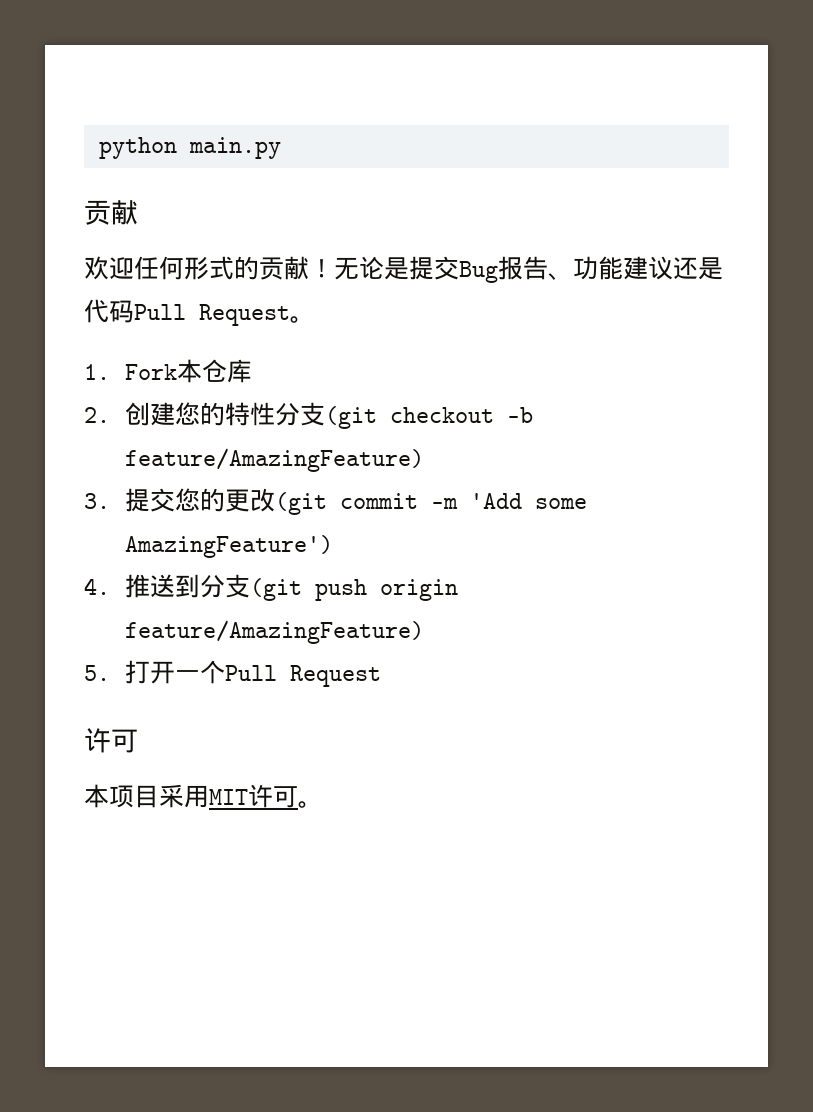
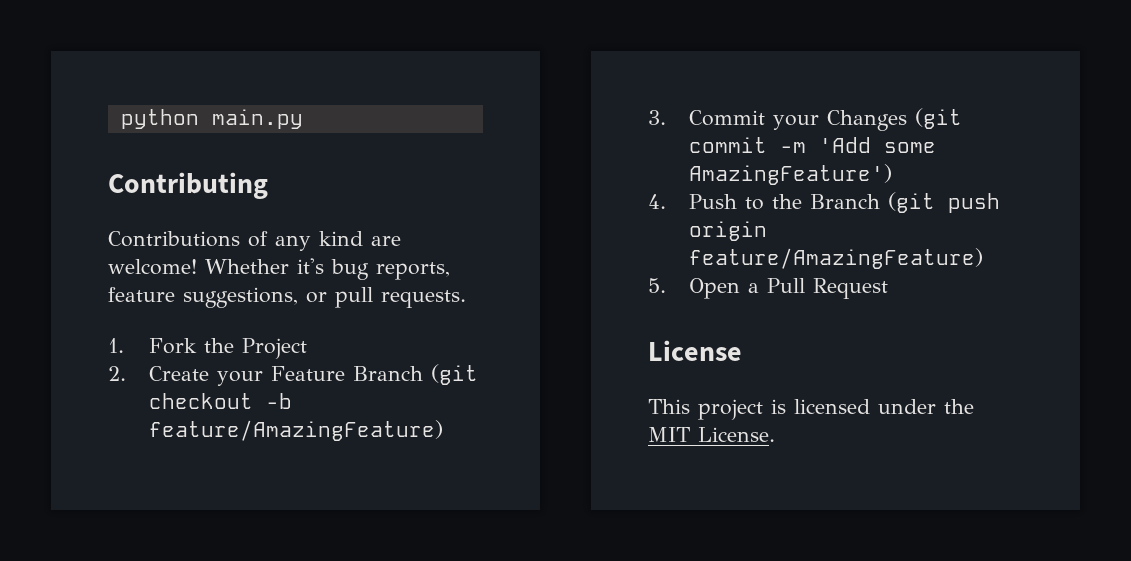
[84,200,138,225] [84,256,723,283] [84,299,315,326] 贡献 // 欢迎任何形式的贡献！无论是提交Bug报告、功能建议还是代码Pull Request。 -> [108,172,268,199] [108,231,401,251] [108,258,450,280] [108,287,466,308] Contributing // Contributions of any kind are welcome! Whether it's bug reports, feature suggestions, or pull requests.
[176,359,252,383] 本仓库 -> [203,338,307,359] the Project
[124,402,325,426] 创建您的特性分支 -> [148,366,423,386] Create your Feature Branch
[124,488,275,512] 提交您的更改 -> [688,110,907,131] Commit your Changes
[124,574,250,598] 推送到分支 -> [688,194,880,210] Push to the Branch
[124,660,225,684] 打开一个 -> [688,278,759,299] Open a
[84,728,138,753] [84,784,323,808] 许可 // 本项目采用MIT许可。 -> [648,340,742,361] [648,399,974,420] [648,427,775,442] License // This project is licensed under the MIT License.

